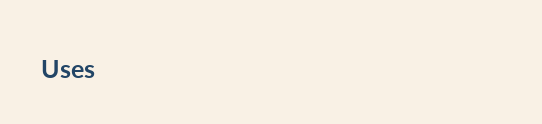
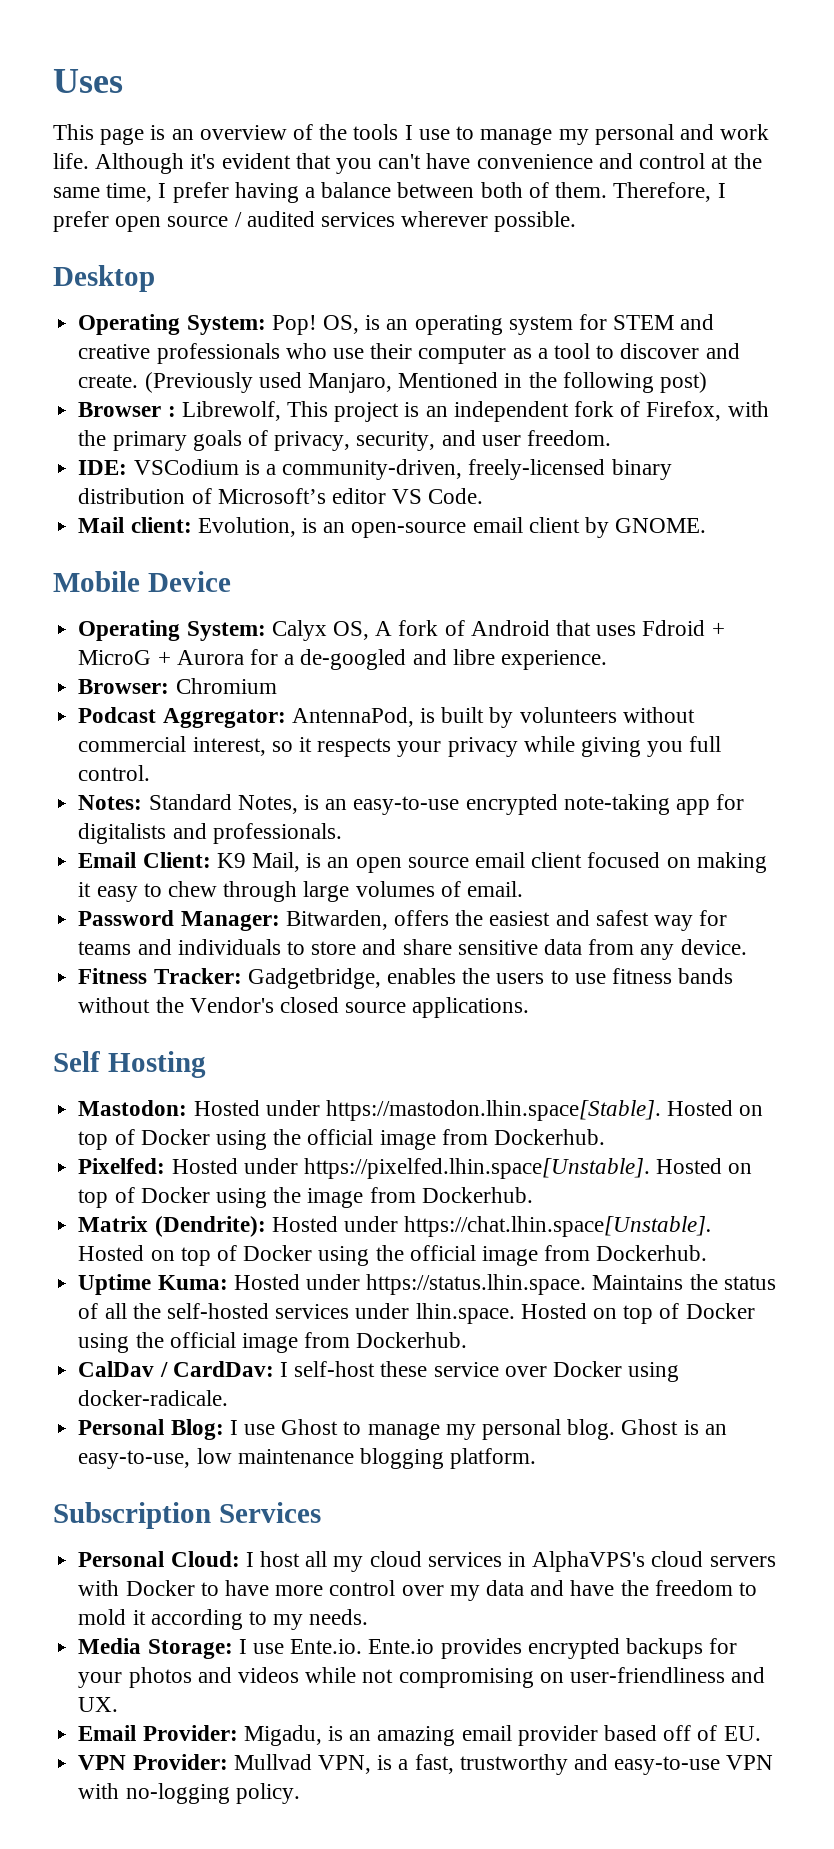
(95, 69) none -> [53,124,770,145] [53,153,762,174] [53,182,726,203] [53,211,577,232] [53,265,155,292] [78,314,715,335] [78,343,740,364] [78,372,707,393] [78,401,769,422] [78,430,611,451] [78,459,672,480] [78,488,484,504] [78,517,707,538] [53,571,231,592] [78,620,725,641] [78,649,607,670] [78,678,277,694] [78,707,695,728] [78,736,722,757] [78,765,151,781] [78,794,745,815] [78,823,342,844] [78,852,767,873] [78,881,523,902] [78,910,728,931] [78,939,747,960] [78,968,734,989] [78,997,530,1018] [53,1051,206,1078] [78,1100,764,1121] [78,1129,605,1150] [78,1158,753,1179] [78,1187,533,1208] [78,1216,713,1237] [78,1245,708,1266] [78,1274,776,1295] [78,1303,755,1324] [78,1332,468,1353] [78,1361,680,1382] [78,1390,229,1406] [78,1419,727,1440] [78,1448,537,1469] [53,1502,321,1529] [78,1551,776,1572] [78,1580,758,1601] [78,1609,369,1630] [78,1638,738,1659] [78,1667,766,1688] [78,1697,119,1712] [78,1725,761,1746] [78,1754,774,1775] [78,1783,300,1804] // This page is an overview of the tools I use to manage my personal and work life. Although it's evident that you can't have convenience and control at the same time, I prefer having a balance between both of them. Therefore, I prefer open source / audited services wherever possible. // Desktop // Operating System: Pop! OS, is an operating system for STEM and creative professionals who use their computer as a tool to discover and create. (Previously used Manjaro, Mentioned in the following post) // Browser : Librewolf, This project is an independent fork of Firefox, with the primary goals of privacy, security, and user freedom. // IDE: VSCodium is a community-driven, freely-licensed binary distribution of Microsoft’s editor VS Code. // Mail client: Evolution, is an open-source email client by GNOME. // Mobile Device // Operating System: Calyx OS, A fork of Android that uses Fdroid + MicroG + Aurora for a de-googled and libre experience. // Browser: Chromium // Podcast Aggregator: AntennaPod, is built by volunteers without commercial interest, so it respects your privacy while giving you full control. // Notes: Standard Notes, is an easy-to-use encrypted note-taking app for digitalists and professionals. // Email Client: K9 Mail, is an open source email client focused on making it easy to chew through large volumes of email. // Password Manager: Bitwarden, offers the easiest and safest way for teams and individuals to store and share sensitive data from any device. // Fitness Tracker: Gadgetbridge, enables the users to use fitness bands without the Vendor's closed source applications. // Self Hosting // Mastodon: Hosted under https://mastodon.lhin.space[Stable]. Hosted on top of Docker using the official image from Dockerhub. // Pixelfed: Hosted under https://pixelfed.lhin.space[Unstable]. Hosted on top of Docker using the image from Dockerhub. // Matrix (Dendrite): Hosted under https://chat.lhin.space[Unstable]. Hosted on top of Docker using the official image from Dockerhub. // Uptime Kuma: Hosted under https://status.lhin.space. Maintains the status of all the self-hosted services under lhin.space. Hosted on top of Docker using the official image from Dockerhub. // CalDav / CardDav: I self-host these service over Docker using docker-radicale. // Personal Blog: I use Ghost to manage my personal blog. Ghost is an easy-to-use, low maintenance blogging platform. // Subscription Services // Personal Cloud: I host all my cloud services in AlphaVPS's cloud servers with Docker to have more control over my data and have the freedom to mold it according to my needs. // Media Storage: I use Ente.io. Ente.io provides encrypted backups for your photos and videos while not compromising on user-friendliness and UX. // Email Provider: Migadu, is an amazing email provider based off of EU. // VPN Provider: Mullvad VPN, is a fast, trustworthy and easy-to-use VPN with no-logging policy.

